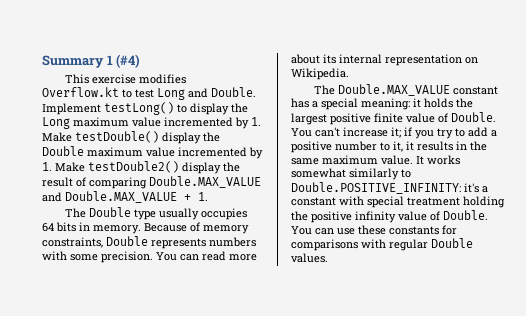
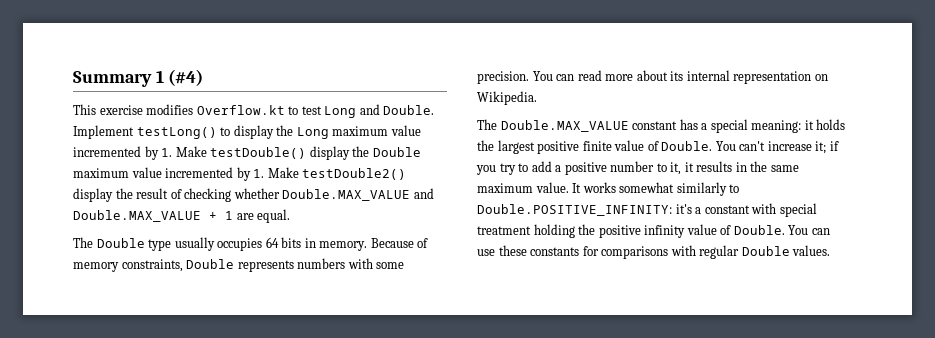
[89,177,147,189] comparing -> [184,188,280,202] checking whether
[198,192,208,201] 1. -> [225,209,291,223] 1 are equal.

